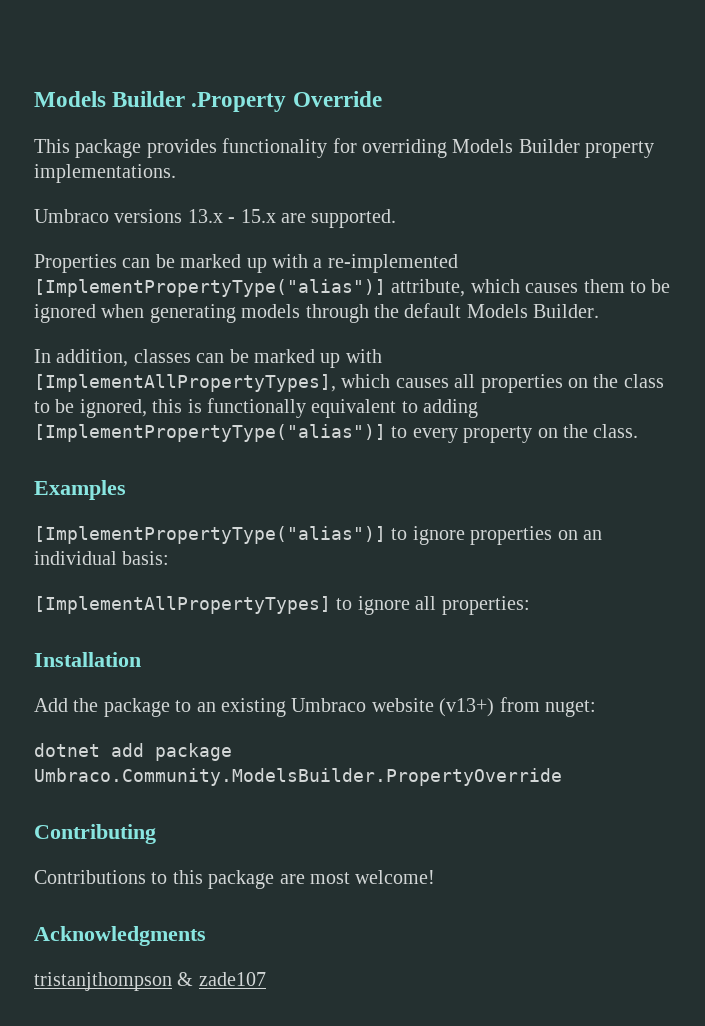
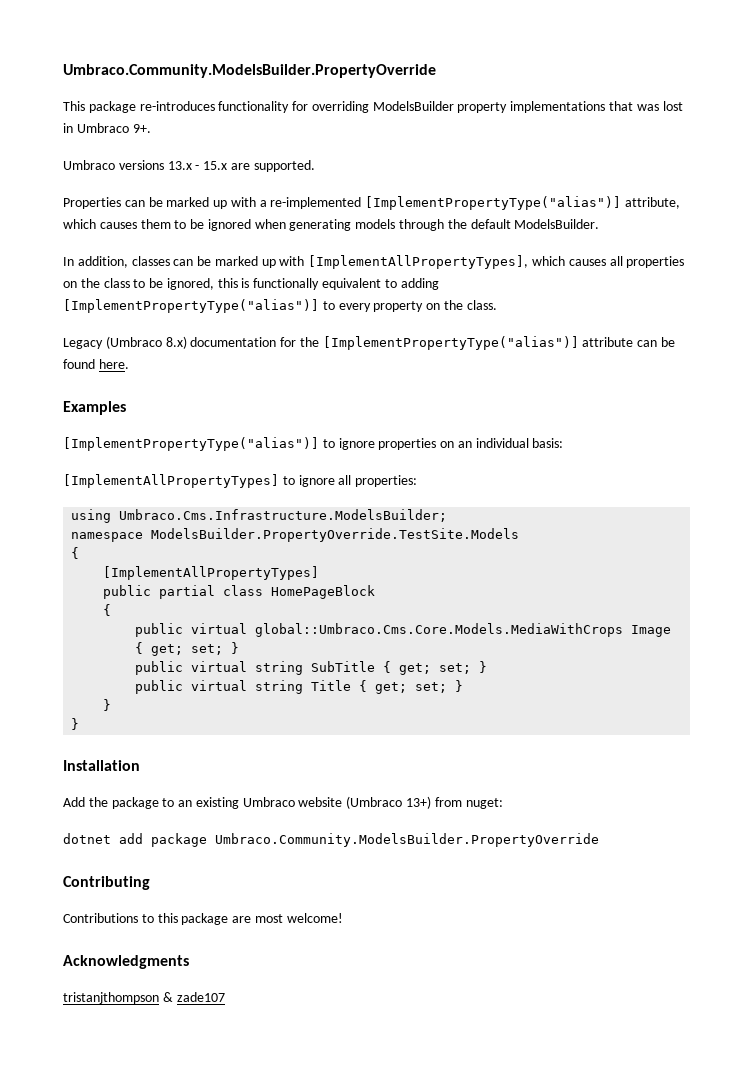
[34,91,382,112] Models Builder .Property Override -> [63,64,436,78] Umbraco.Community.ModelsBuilder.PropertyOverride
[146,139,217,158] provides -> [139,101,215,111] re-introduces
[452,139,655,158] [34,164,176,183] Models Builder property implementations. -> [372,101,683,113] [63,123,151,133] ModelsBuilder property implementations that was lost in Umbraco 9+.
[466,304,600,318] Models Builder. -> [514,219,600,229] ModelsBuilder.
(639, 431) none -> [63,336,676,350] [63,359,129,369] // Legacy (Umbraco 8.x) documentation for the [ImplementPropertyType("alias")] attribute can be found here.
(530, 605) none -> [71,509,448,523] [71,528,520,542] [71,547,80,559] [103,566,320,580] [103,585,376,599] [103,604,112,616] [135,623,672,637] [135,642,240,656] [135,661,488,675] [135,680,464,694] [103,699,112,711] [71,718,80,730] // using Umbraco.Cms.Infrastructure.ModelsBuilder; // namespace ModelsBuilder.PropertyOverride.TestSite.Models // { // [ImplementAllPropertyTypes] // public partial class HomePageBlock // { // public virtual global::Umbraco.Cms.Core.Models.MediaWithCrops Image { get; set; } // public virtual string SubTitle { get; set; } // public virtual string Title { get; set; } // } // }
[439,698,495,717] (v13+) -> [346,796,432,809] (Umbraco 13+)

